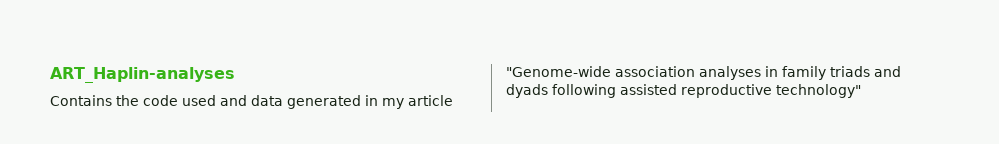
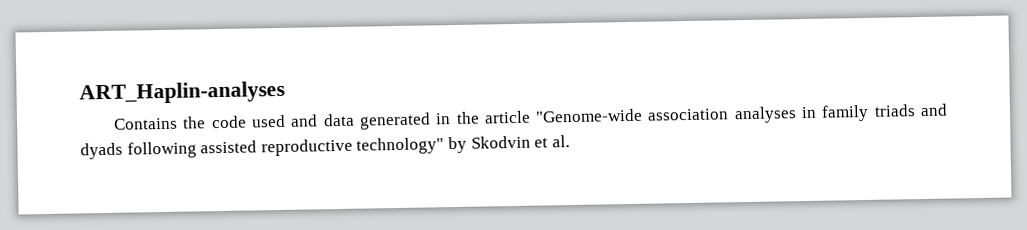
[382,98,404,109] my -> [455,111,480,124] the
(861, 91) none -> [447,135,570,154] by Skodvin et al.

